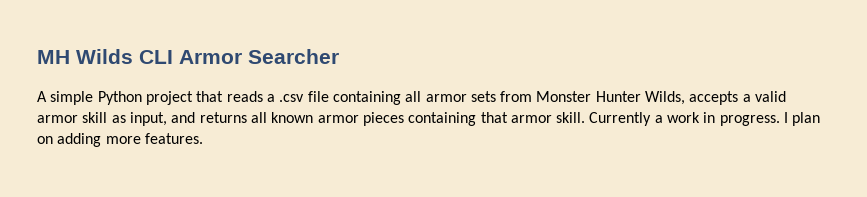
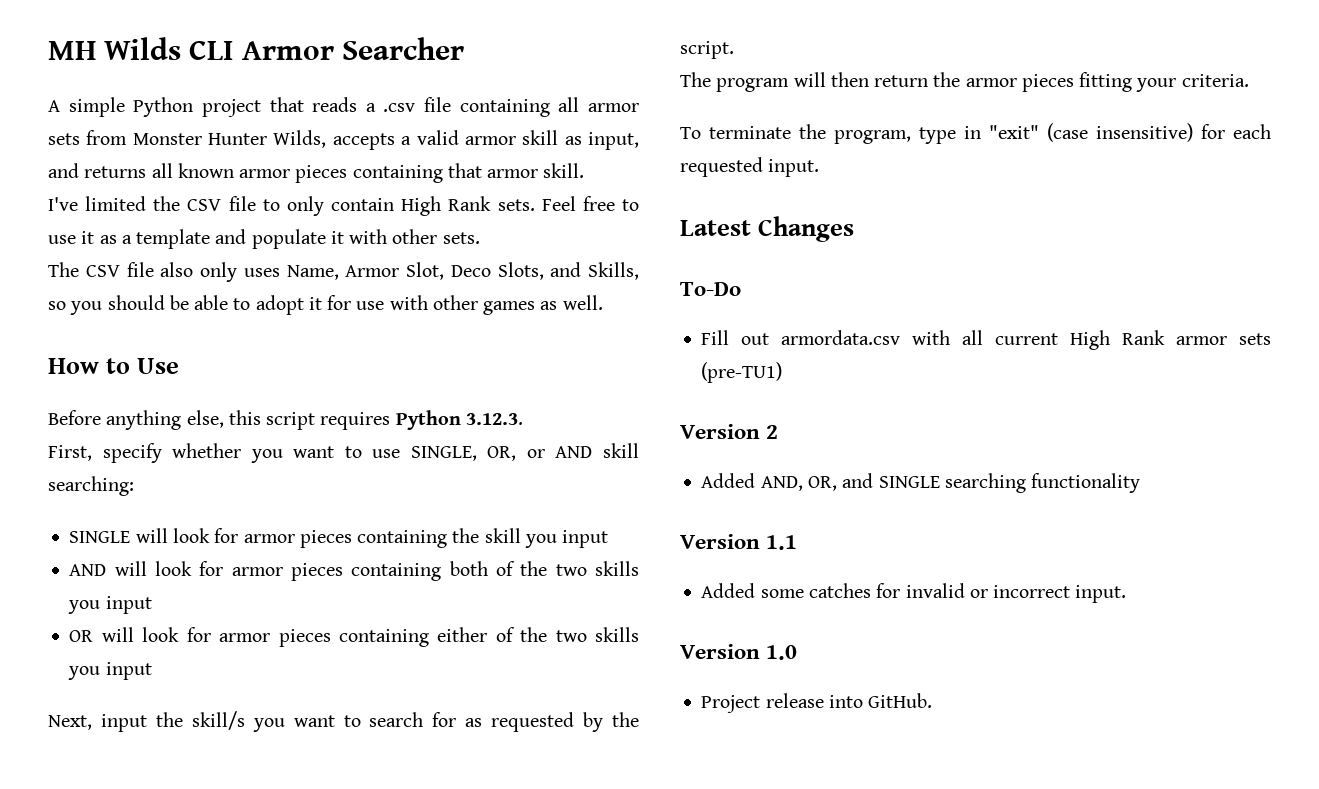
[589,112,821,126] [37,133,203,147] Currently a work in progress. I plan on adding more features. -> [48,196,639,216] [48,229,480,249] [48,262,639,282] [48,295,603,315] [48,358,180,374] [48,410,523,430] [48,443,640,463] [48,476,134,496] [69,528,609,548] [69,561,639,581] [68,596,152,614] [69,627,640,647] [68,662,152,680] [48,711,639,732] [680,41,734,59] [680,72,1249,92] [680,123,1271,144] [680,157,820,177] [680,216,855,242] [680,282,741,296] [701,330,1271,350] [701,362,783,383] [680,424,779,439] [701,473,1141,493] [680,534,798,550] [701,583,1127,603] [680,644,798,660] [701,693,933,713] // I've limited the CSV file to only contain High Rank sets. Feel free to use it as a template and populate it with other sets. // The CSV file also only uses Name, Armor Slot, Deco Slots, and Skills, so you should be able to adopt it for use with other games as well. // How to Use // Before anything else, this script requires Python 3.12.3. // First, specify whether you want to use SINGLE, OR, or AND skill searching: // SINGLE will look for armor pieces containing the skill you input // AND will look for armor pieces containing both of the two skills you input // OR will look for armor pieces containing either of the two skills you input // Next, input the skill/s you want to search for as requested by the script. // The program will then return the armor pieces fitting your criteria. // To terminate the program, type in "exit" (case insensitive) for each requested input. // Latest Changes // To-Do // Fill out armordata.csv with all current High Rank armor sets (pre-TU1) // Version 2 // Added AND, OR, and SINGLE searching functionality // Version 1.1 // Added some catches for invalid or incorrect input. // Version 1.0 // Project release into GitHub.

